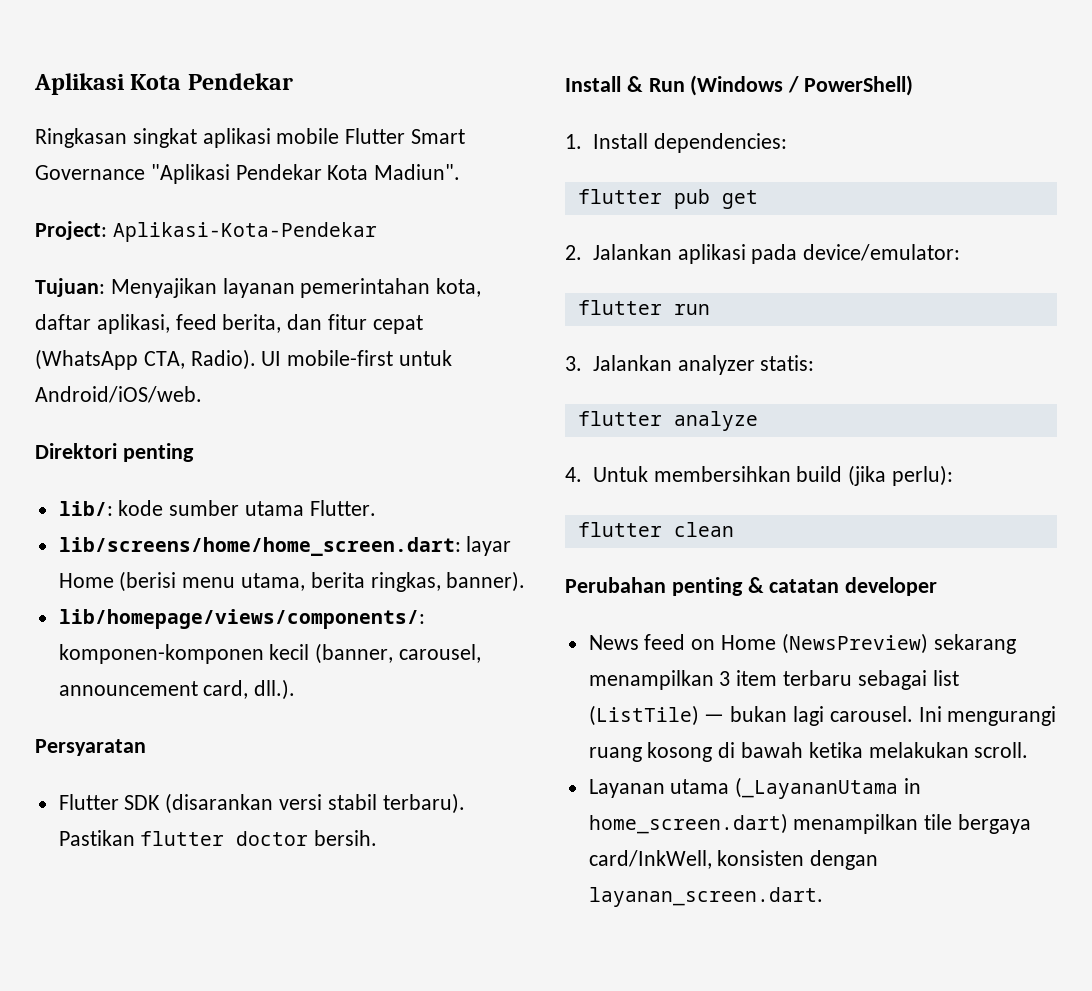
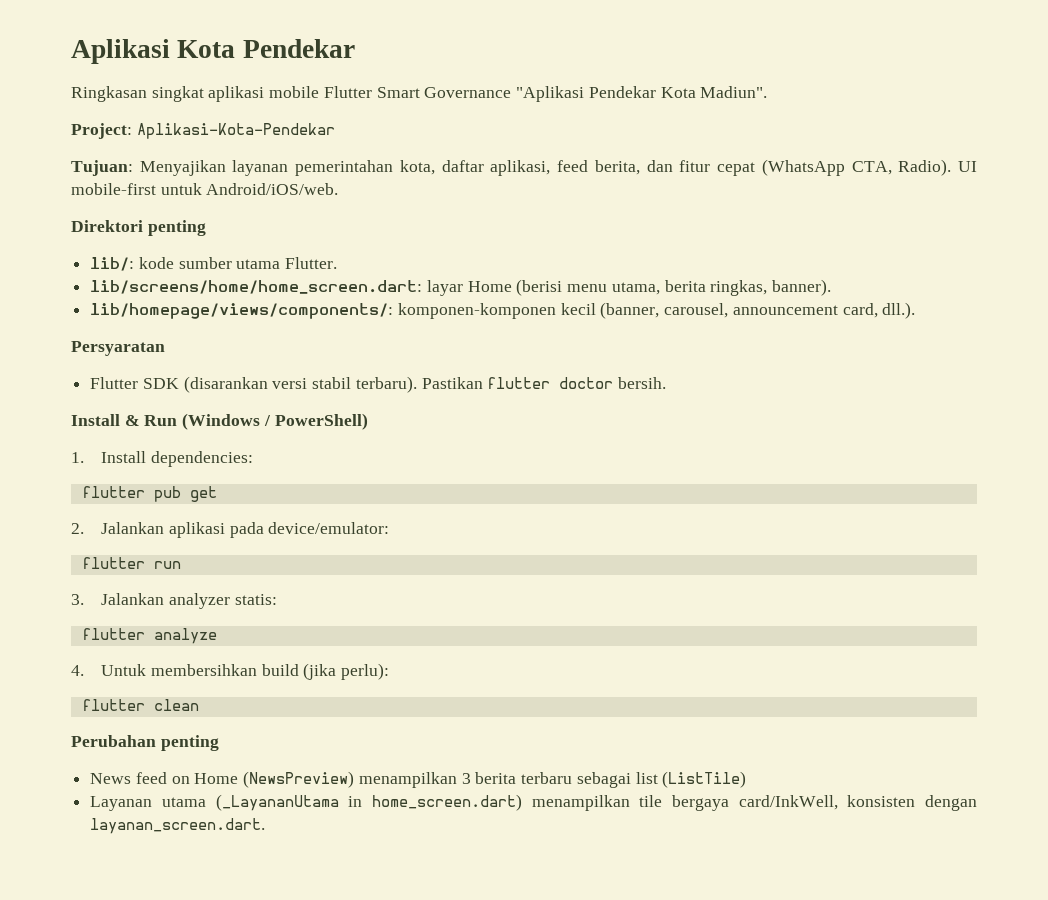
[747,577,938,596] & catatan developer -> (219, 743) none
[933,634,1016,654] sekarang -> (355, 779) none
[736,670,778,686] item -> [475,772,517,784] berita
[704,706,1057,726] [588,742,1029,762] — bukan lagi carousel. Ini mengurangi ruang kosong di bawah ketika melakukan scroll. -> (747, 779) none

